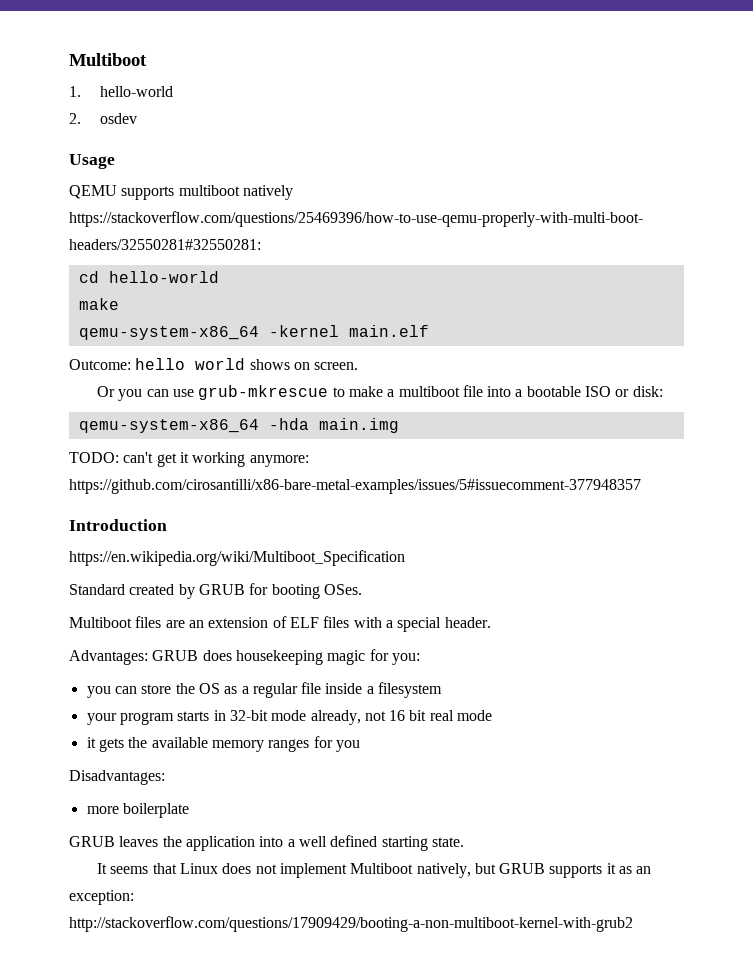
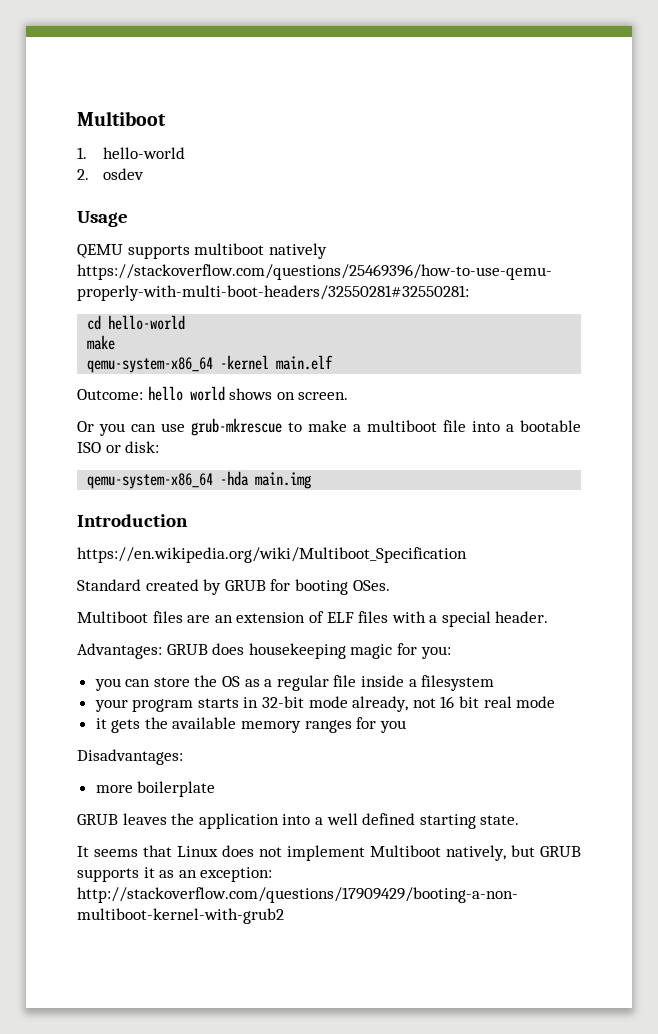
[69,452,309,467] [69,479,641,494] // TODO: can't get it working anymore: https://github.com/cirosantilli/x86-bare-metal-examples/issues/5#issuecomment-377948357 -> (312, 480) none

